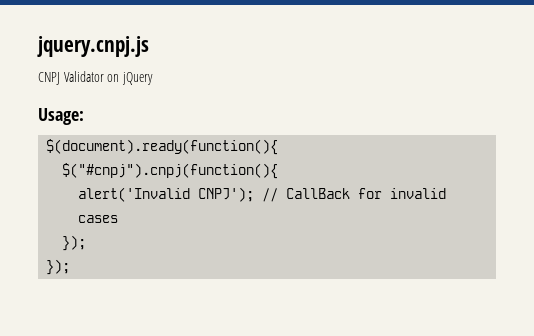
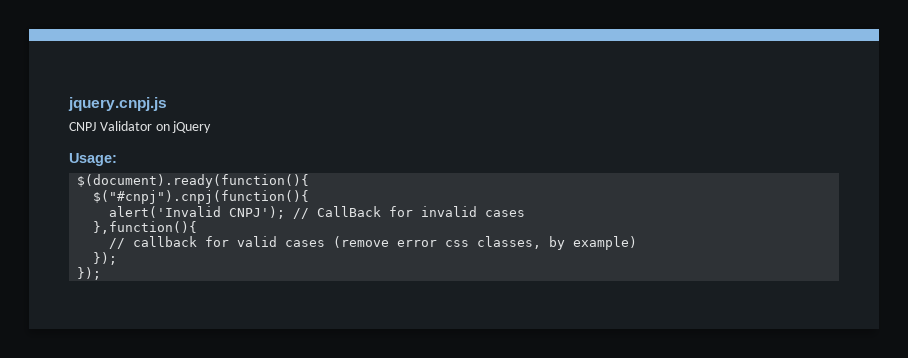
(119, 219) none -> [93,221,198,234] [109,236,638,250] // },function(){ // // callback for valid cases (remove error css classes, by example)

